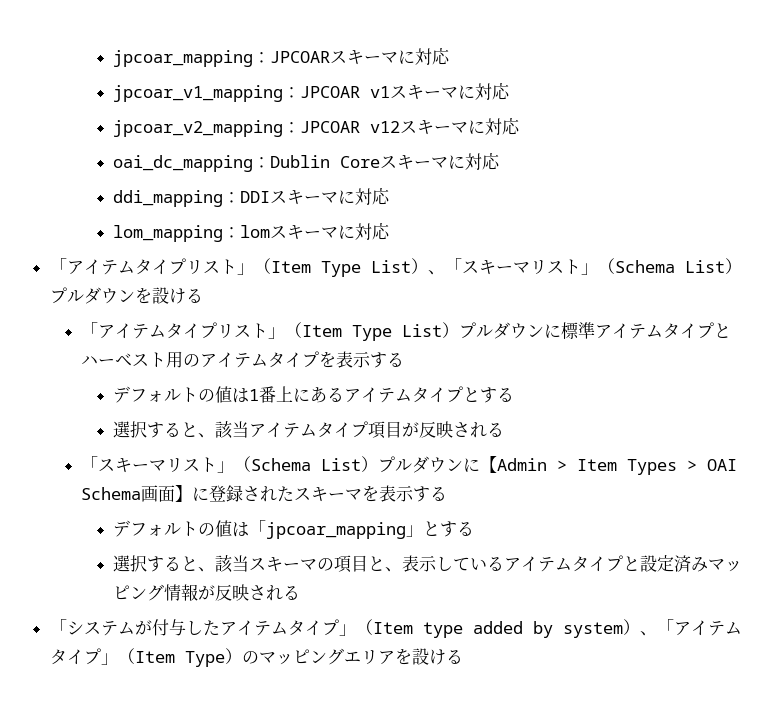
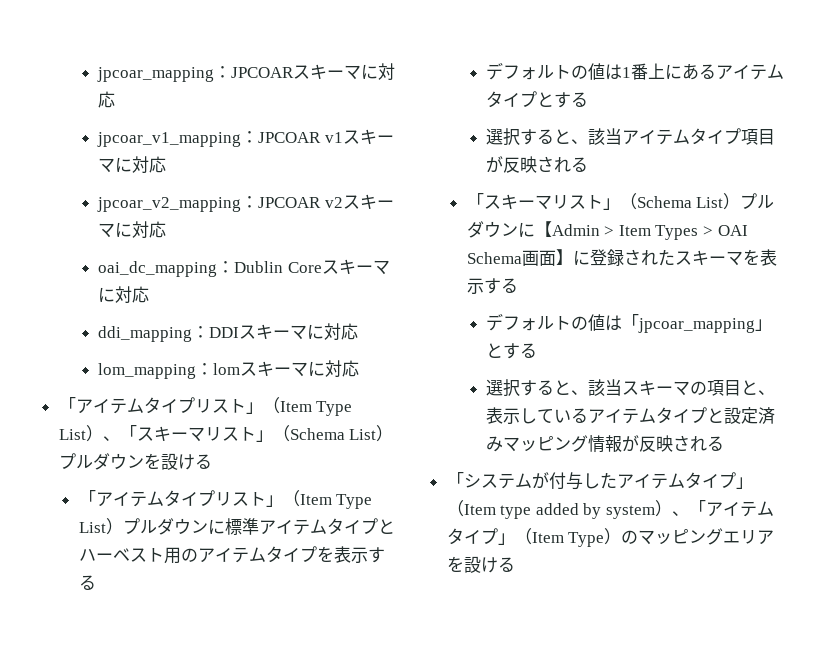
[369,121,400,133] v12 -> [324,197,343,208] v2

